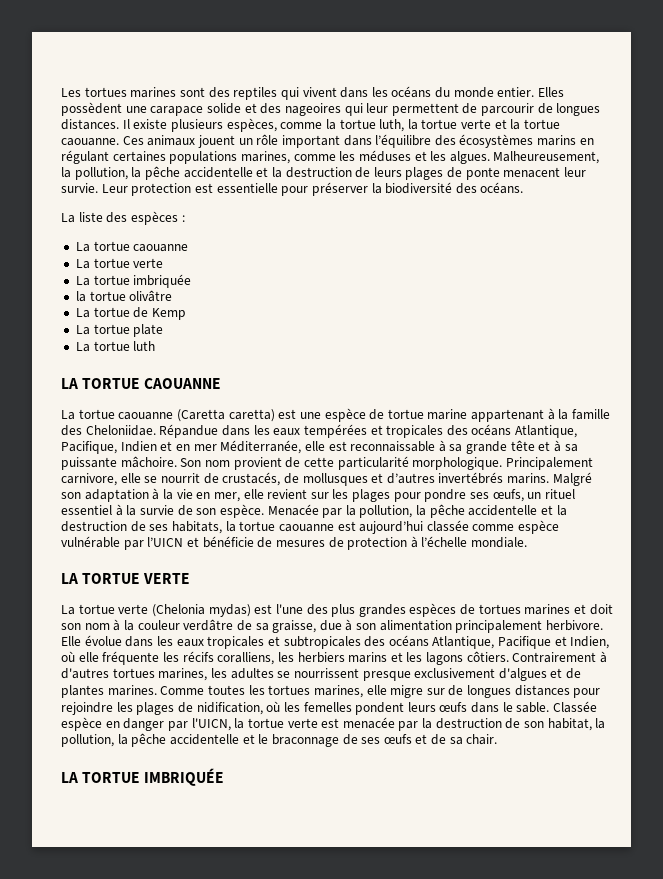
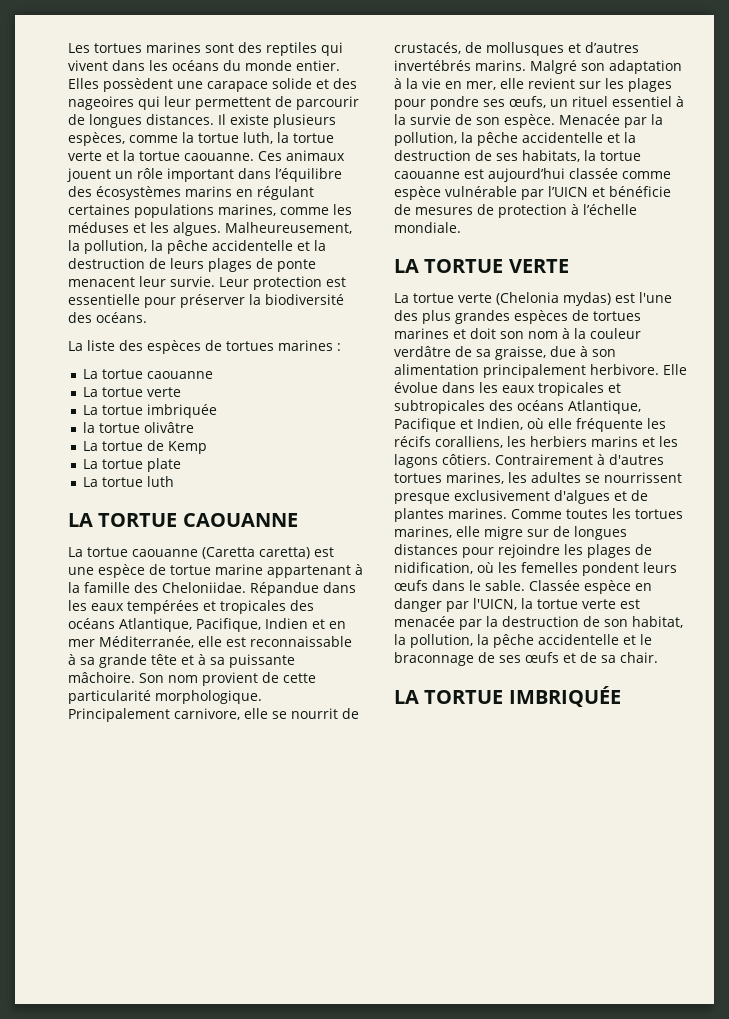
(178, 218) none -> [205,340,333,351] de tortues marines

